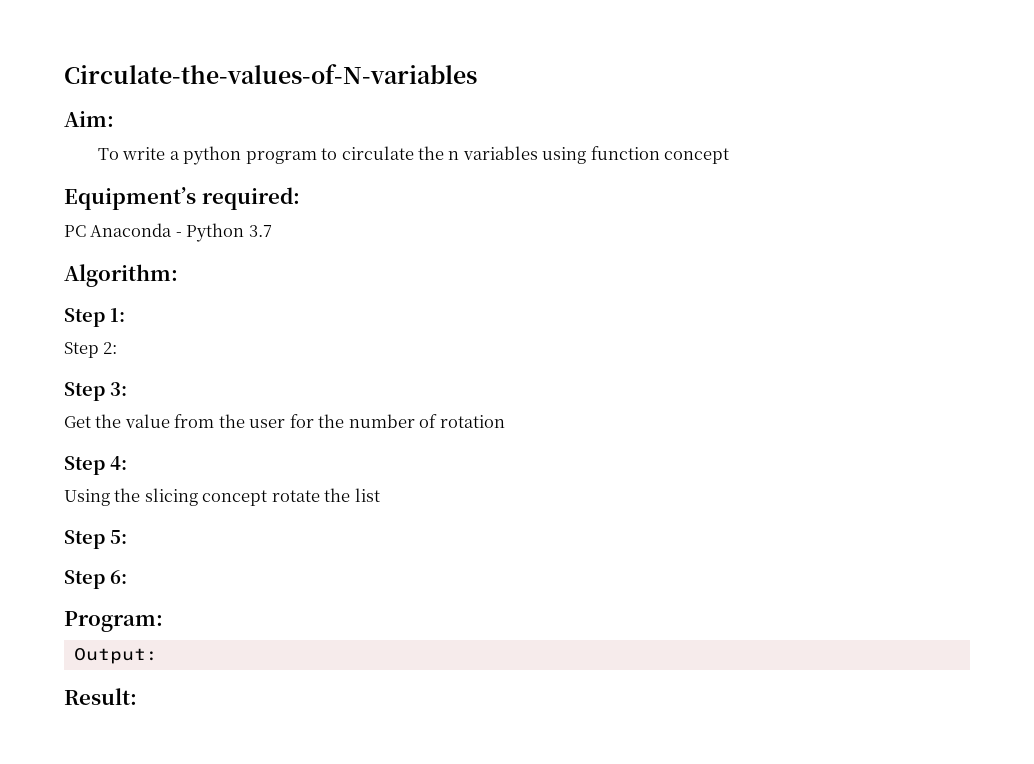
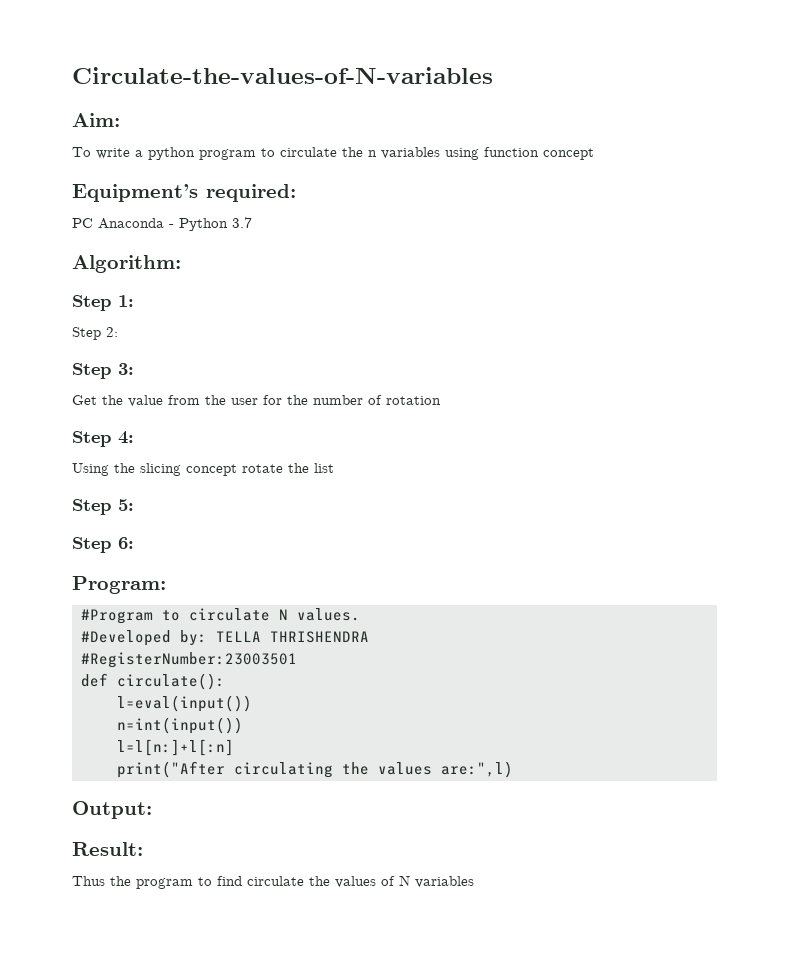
[73,648,158,664] [64,688,137,705] Output: // Result: -> [81,608,360,624] [81,630,369,646] [81,652,297,668] [81,673,225,690] [117,695,252,712] [117,717,243,734] [117,739,234,756] [117,761,513,778] [72,801,152,819] [72,842,143,856] [72,875,474,889] #Program to circulate N values. // #Developed by: TELLA THRISHENDRA // #RegisterNumber:23003501 // def circulate(): // l=eval(input()) // n=int(input()) // l=l[n:]+l[:n] // print("After circulating the values are:",l) // Output: // Result: // Thus the program to find circulate the values of N variables

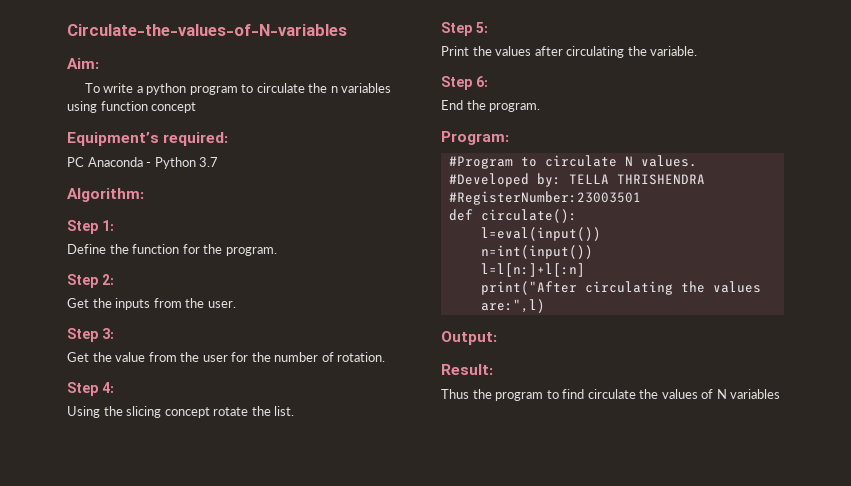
[72,327,118,340] Step 2: -> [67,244,277,256] [67,274,114,288] [67,298,236,310] Define the function for the program. // Step 2: // Get the inputs from the user.
[386,396,441,405] rotation -> [337,352,386,362] rotation.
[314,463,334,473] list -> [274,406,295,416] list.
(134, 505) none -> [441,46,698,58] // Print the values after circulating the variable.
(134, 543) none -> [441,100,541,112] // End the program.

